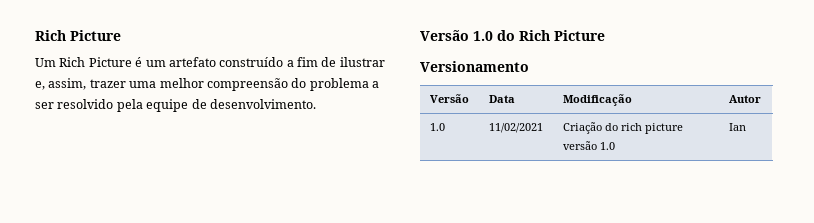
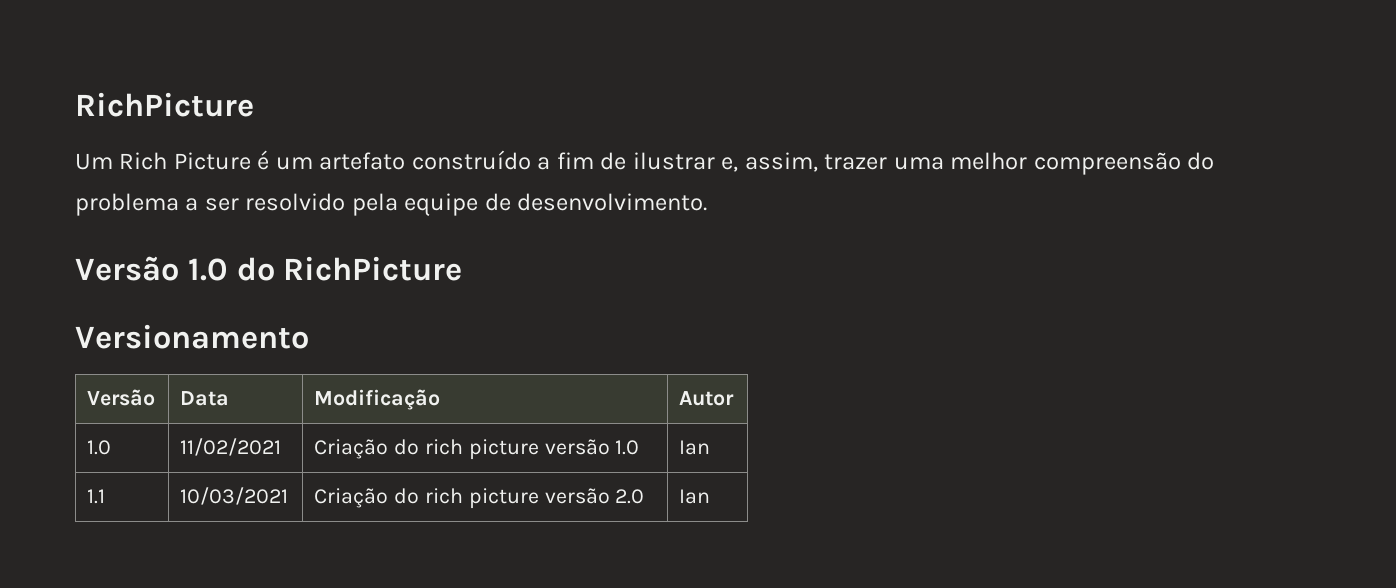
[35,30,121,41] Rich Picture -> [75,92,254,117] RichPicture
[519,30,605,41] Rich Picture -> [283,256,463,281] RichPicture
(746, 127) none -> [87,489,106,504] [180,487,289,505] [314,488,645,509] [679,489,711,504] // 1.1 | 10/03/2021 | Criação do rich picture versão 2.0 | Ian

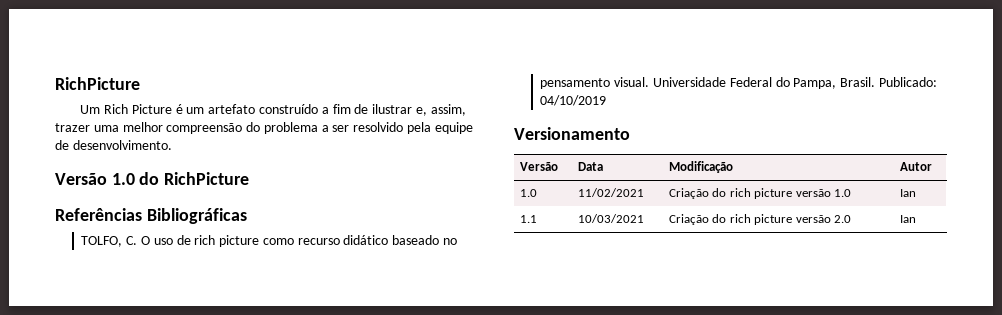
(463, 268) none -> [55,208,247,224] [81,235,458,247] [540,77,937,89] [540,95,607,106] // Referências Bibliográficas // TOLFO, C. O uso de rich picture como recurso didático baseado no pensamento visual. Universidade Federal do Pampa, Brasil. Publicado: 04/10/2019

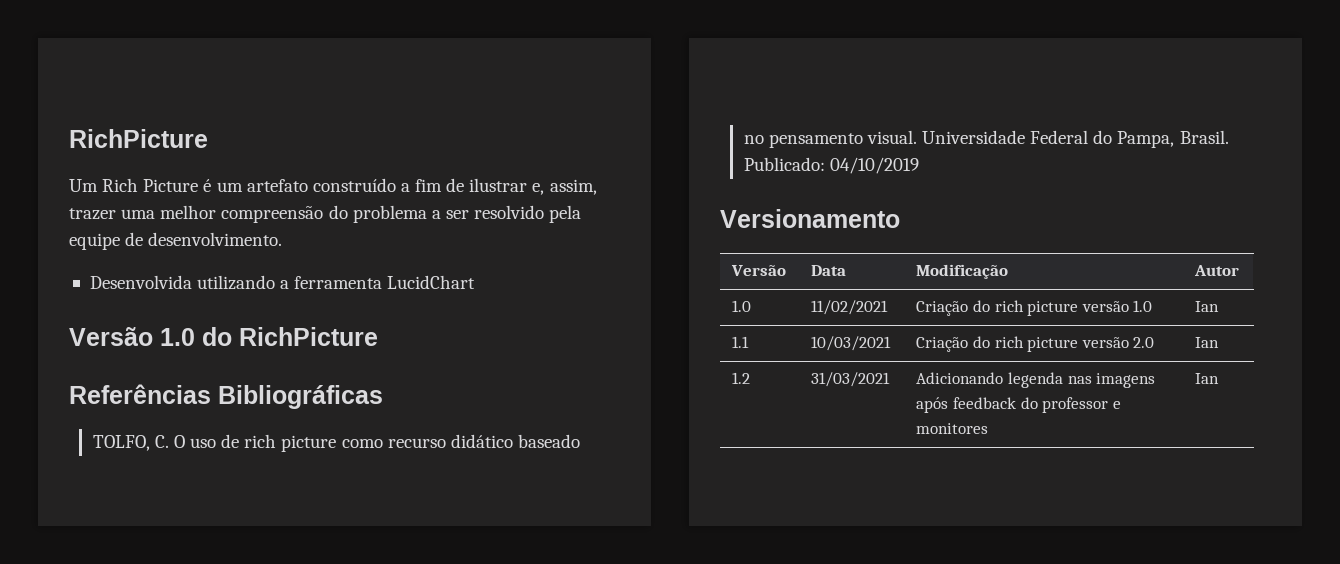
(172, 145) none -> [89,275,476,290] // Desenvolvida utilizando a ferramenta LucidChart
(917, 219) none -> [732,372,751,384] [811,372,891,387] [916,372,1156,388] [916,397,1121,413] [916,423,989,434] [1195,373,1220,384] // 1.2 | 31/03/2021 | Adicionando legenda nas imagens após feedback do professor e monitores | Ian

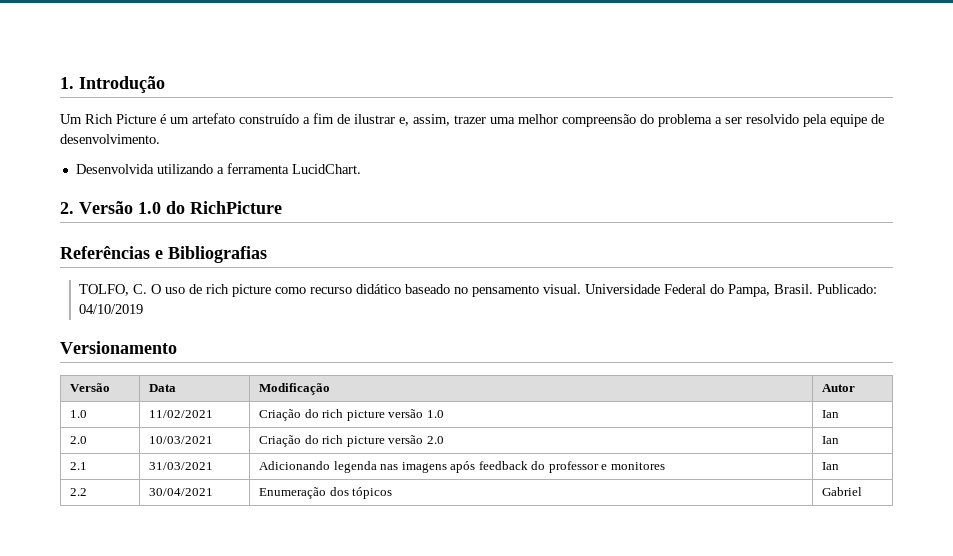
[69,129,208,148] RichPicture -> [60,76,165,93] 1. Introdução
[387,275,476,289] LucidChart // -> [291,164,361,174] [60,202,74,214] LucidChart. // 2.
[218,385,383,409] Bibliográficas -> [155,246,267,263] e Bibliografias
[732,336,750,348] 1.1 -> [70,436,88,444] 2.0
[732,372,751,384] 1.2 -> [70,462,88,470] 2.1
(1220, 378) none -> [70,488,88,496] [149,488,214,496] [259,487,393,499] [822,487,863,496] // 2.2 | 30/04/2021 | Enumeração dos tópicos | Gabriel

